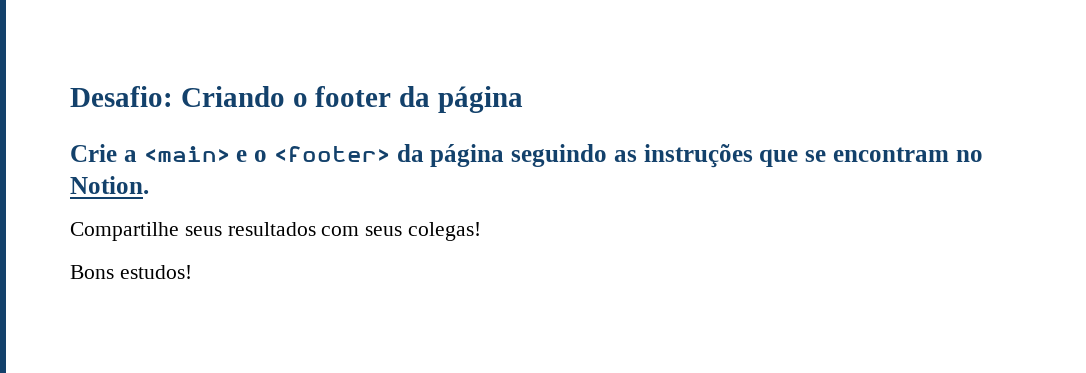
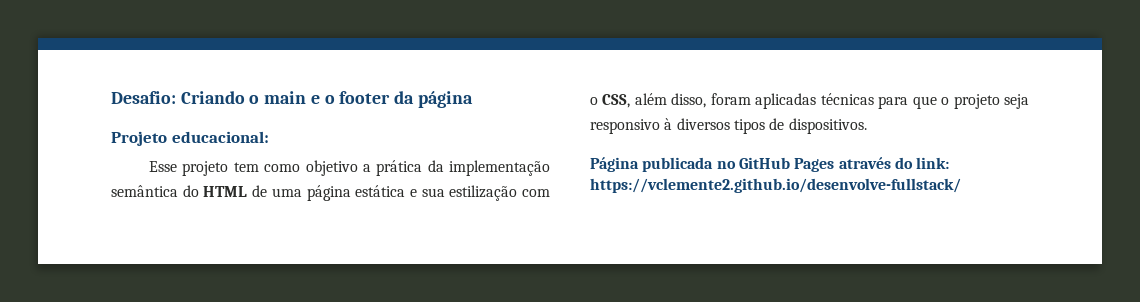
(308, 100) none -> [264,91,335,104] main e o
[70,144,983,168] [70,176,149,194] [70,222,482,241] [70,265,192,279] Crie a <main> e o <footer> da página seguindo as instruções que se encontram no Notion. // Compartilhe seus resultados com seus colegas! // Bons estudos! -> [111,131,269,146] [149,160,550,176] [111,185,550,201] [590,93,1029,109] [590,118,867,134] [590,157,950,172] [590,178,961,193] Projeto educacional: // Esse projeto tem como objetivo a prática da implementação semântica do HTML de uma página estática e sua estilização com o CSS, além disso, foram aplicadas técnicas para que o projeto seja responsivo à diversos tipos de dispositivos. // Página publicada no GitHub Pages através do link: https://vclemente2.github.io/desenvolve-fullstack/

